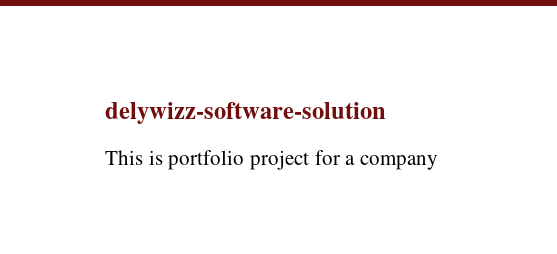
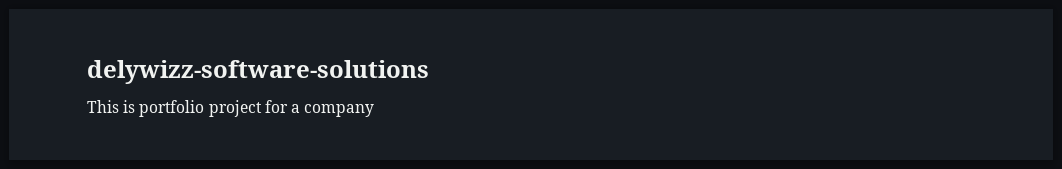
[105,102,386,124] delywizz-software-solution -> [87,60,429,84] delywizz-software-solutions

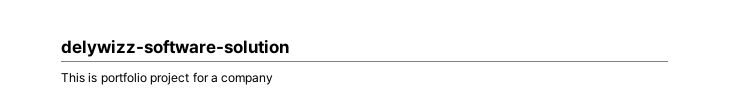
[87,60,429,84] delywizz-software-solutions -> [61,39,289,57] delywizz-software-solution

